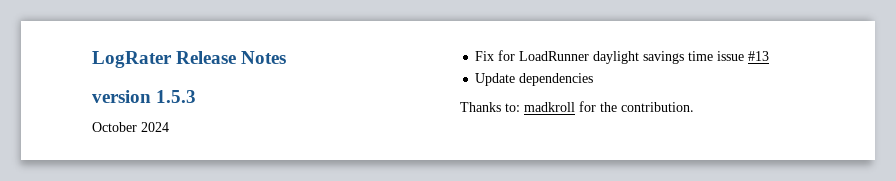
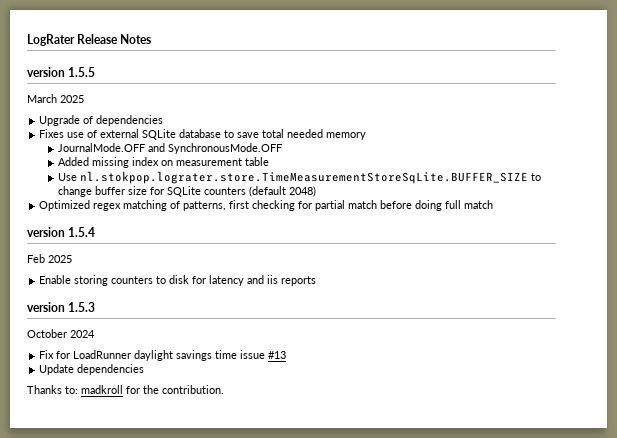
(287, 57) none -> [27,67,96,77] [27,94,84,103] [39,115,164,126] [39,129,367,140] [57,143,282,154] [57,157,269,168] [57,171,541,184] [57,186,316,197] [39,200,494,211] [27,227,96,237] [27,254,72,263] [39,275,317,286] // version 1.5.5 // March 2025 // Upgrade of dependencies // Fixes use of external SQLite database to save total needed memory // JournalMode.OFF and SynchronousMode.OFF // Added missing index on measurement table // Use nl.stokpop.lograter.store.TimeMeasurementStoreSqLite.BUFFER_SIZE to change buffer size for SQLite counters (default 2048) // Optimized regex matching of patterns, first checking for partial match before doing full match // version 1.5.4 // Feb 2025 // Enable storing counters to disk for latency and iis reports

